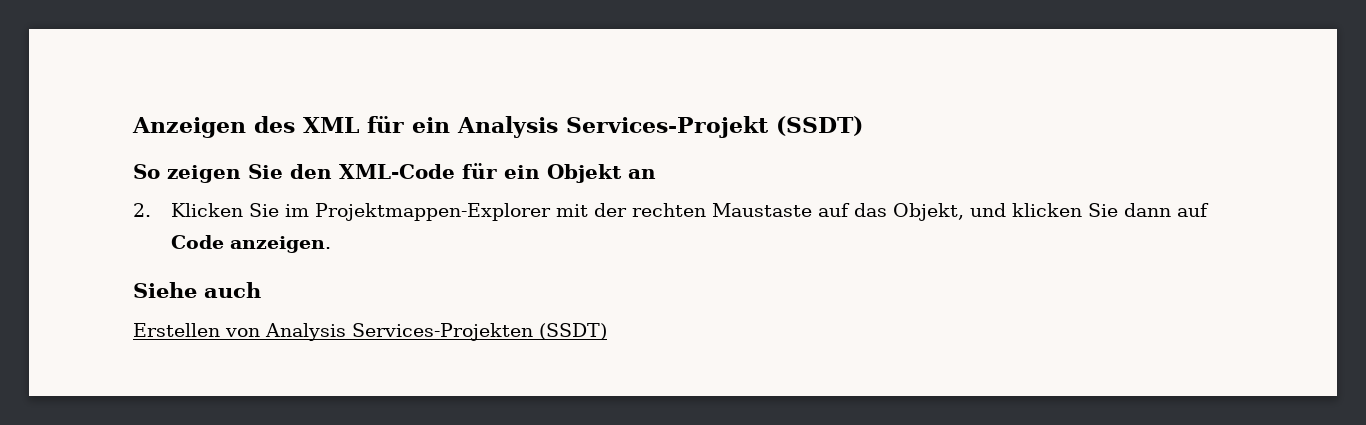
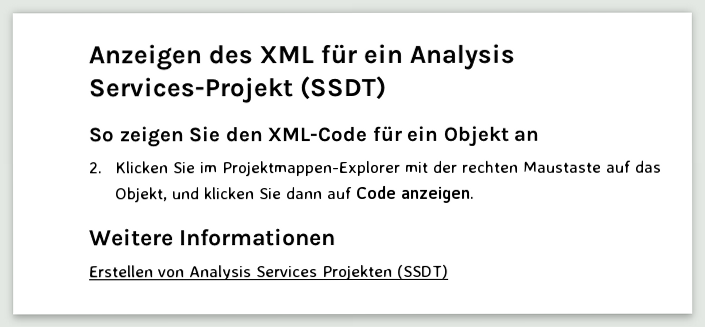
[133,282,261,298] Siehe auch -> [89,228,337,247] Weitere Informationen
[352,323,533,341] Services-Projekten -> [256,264,393,281] Services Projekten

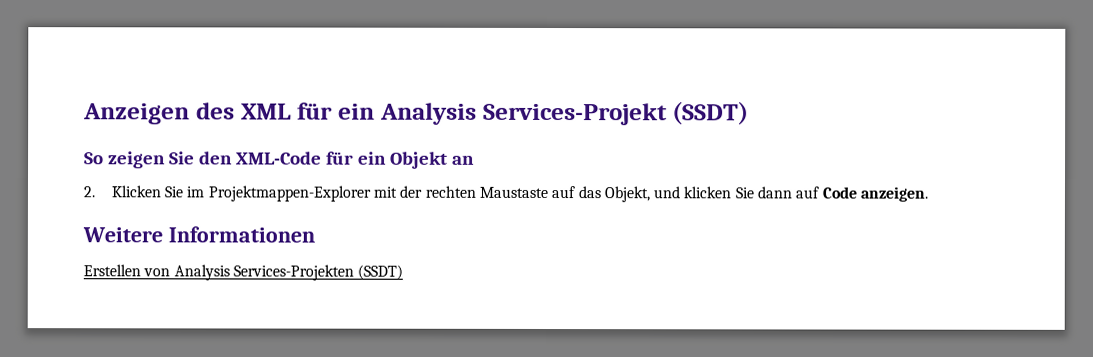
[256,264,393,281] Services Projekten -> [232,264,354,281] Services-Projekten

